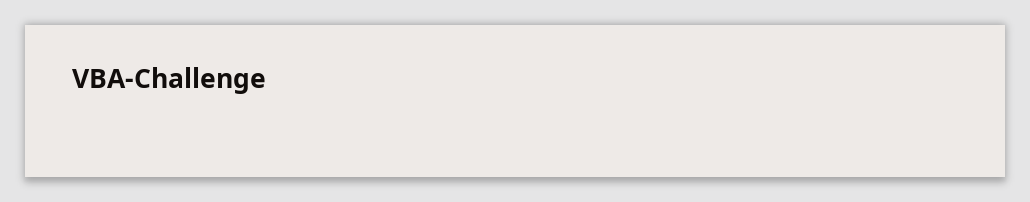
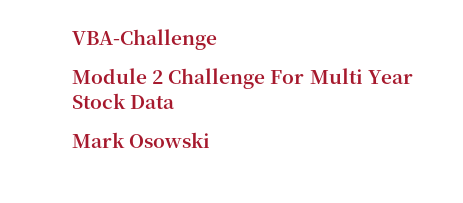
(266, 80) none -> [72,68,413,89] [72,93,176,109] [72,132,211,148] // Module 2 Challenge For Multi Year Stock Data // Mark Osowski

